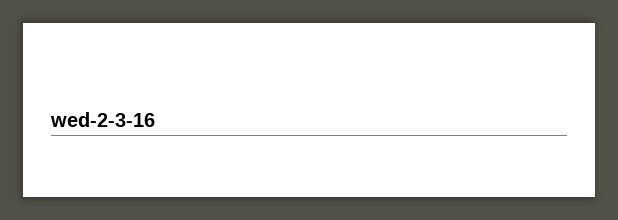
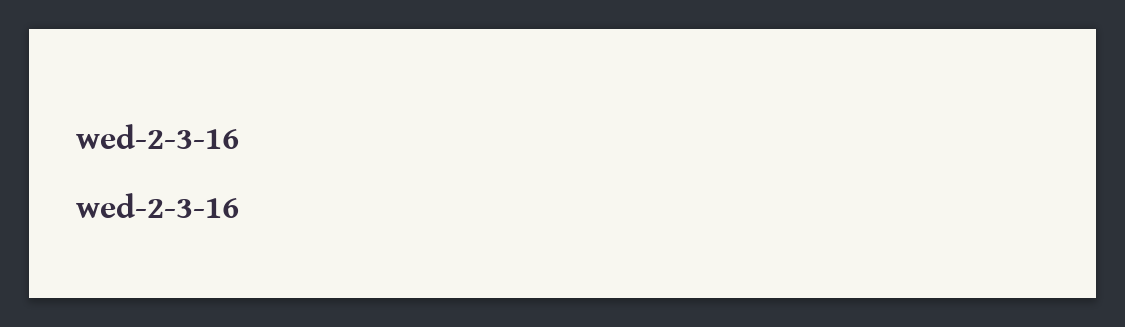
[50,112,155,127] wed-2-3-16 -> [76,124,239,149] [76,193,239,218] wed-2-3-16 // wed-2-3-16

